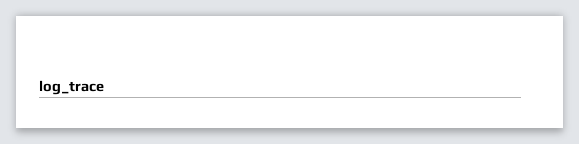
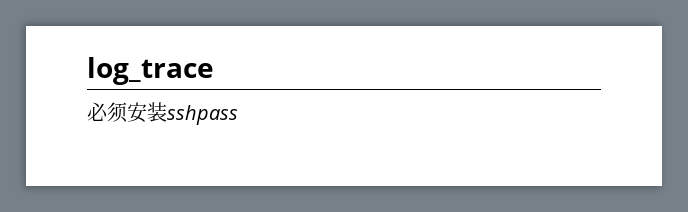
(104, 87) none -> [87,102,238,125] // 必须安装sshpass

